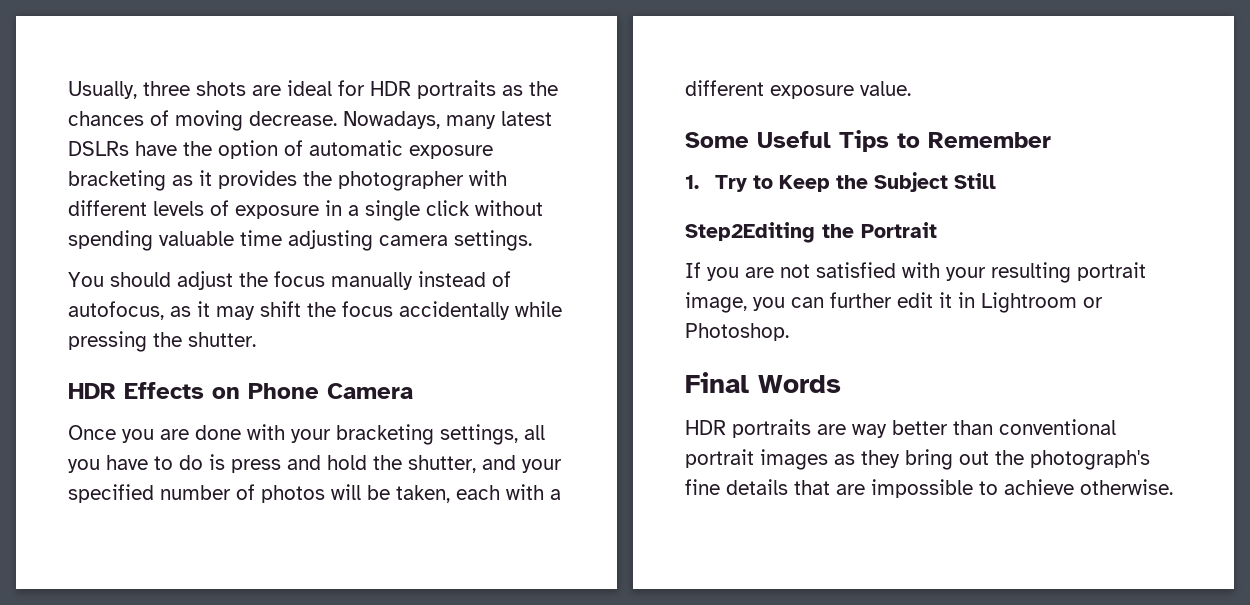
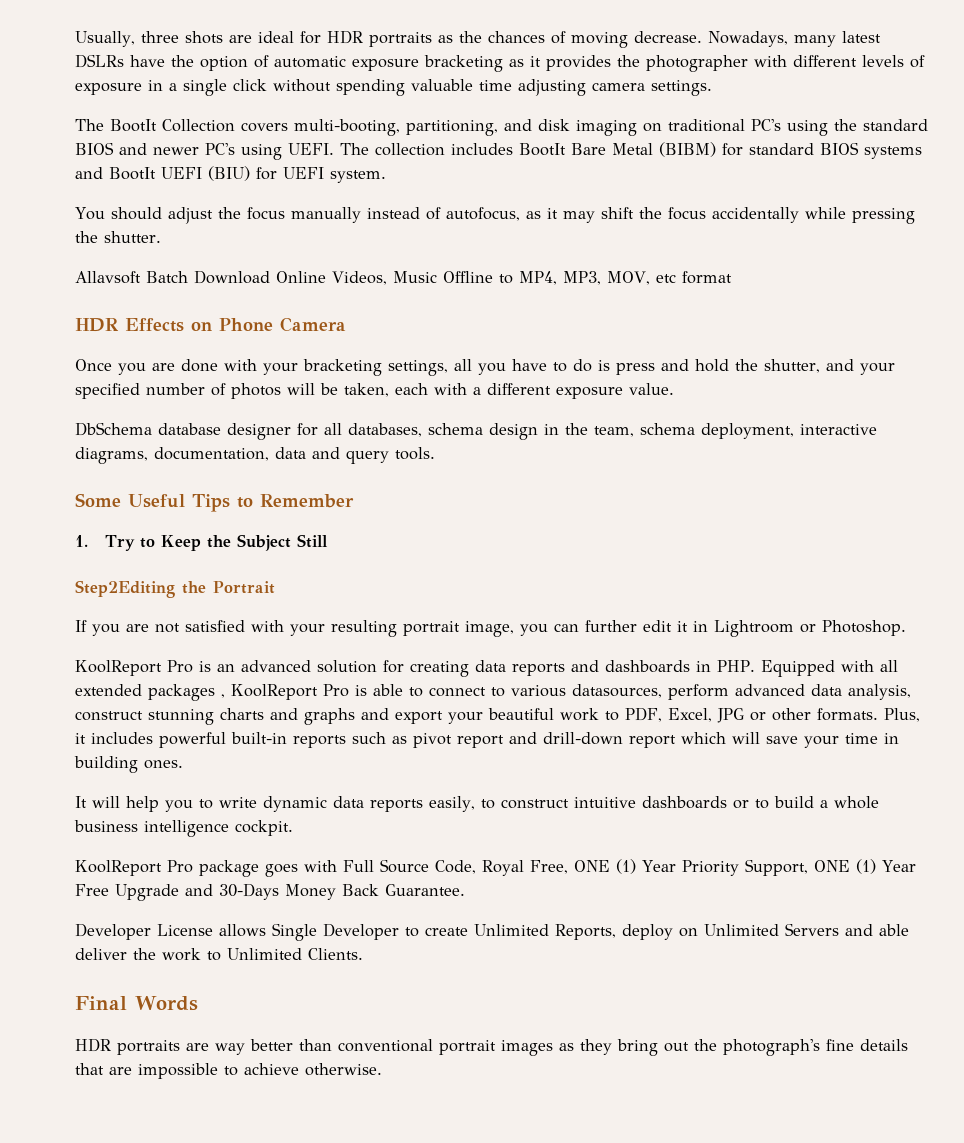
(532, 240) none -> [75,119,928,136] [75,142,922,160] [75,166,386,183] // The BootIt Collection covers multi-booting, partitioning, and disk imaging on traditional PC's using the standard BIOS and newer PC's using UEFI. The collection includes BootIt Bare Metal (BIBM) for standard BIOS systems and BootIt UEFI (BIU) for UEFI system.
(256, 339) none -> [75,270,732,285] // Allavsoft Batch Download Online Videos, Music Offline to MP4, MP3, MOV, etc format
(911, 88) none -> [75,422,877,440] [75,447,435,464] // DbSchema database designer for all databases, schema design in the team, schema deployment, interactive diagrams, documentation, data and query tools.
(789, 332) none -> [75,660,898,677] [75,684,911,701] [75,707,920,725] [75,732,899,748] [74,756,183,773] [75,796,879,812] [74,820,293,837] [75,859,916,877] [75,883,465,901] [75,923,909,941] [75,948,363,961] // KoolReport Pro is an advanced solution for creating data reports and dashboards in PHP. Equipped with all extended packages , KoolReport Pro is able to connect to various datasources, perform advanced data analysis, construct stunning charts and graphs and export your beautiful work to PDF, Excel, JPG or other formats. Plus, it includes powerful built-in reports such as pivot report and drill-down report which will save your time in building ones. // It will help you to write dynamic data reports easily, to construct intuitive dashboards or to build a whole business intelligence cockpit. // KoolReport Pro package goes with Full Source Code, Royal Free, ONE (1) Year Priority Support, ONE (1) Year Free Upgrade and 30-Days Money Back Guarantee. // Developer License allows Single Developer to create Unlimited Reports, deploy on Unlimited Servers and able deliver the work to Unlimited Clients.

